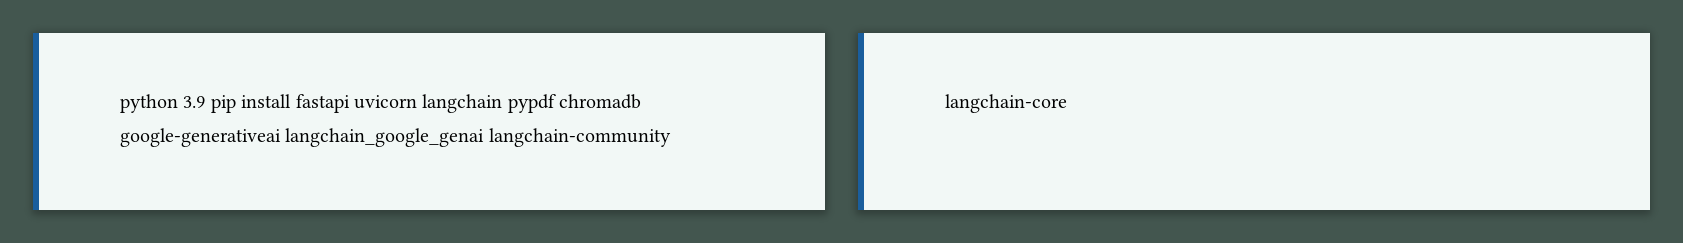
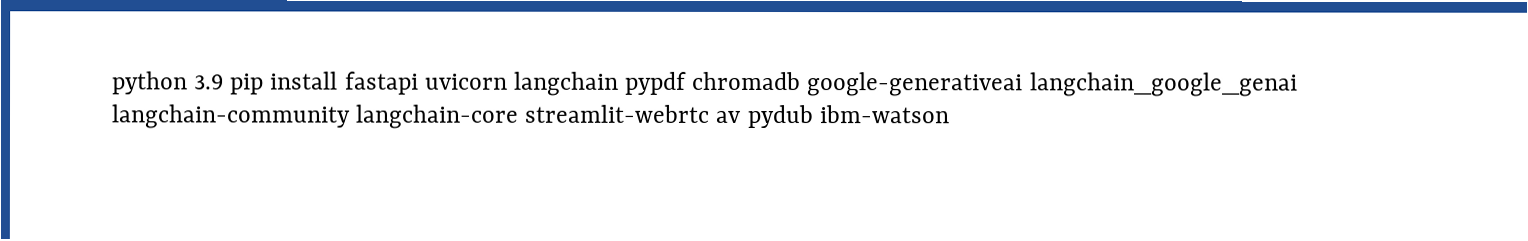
(1067, 103) none -> [524,104,950,129] streamlit-webrtc av pydub ibm-watson

